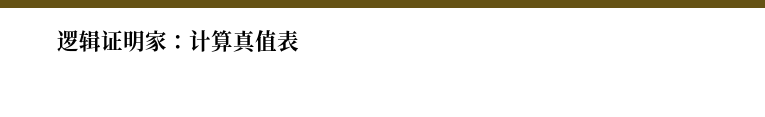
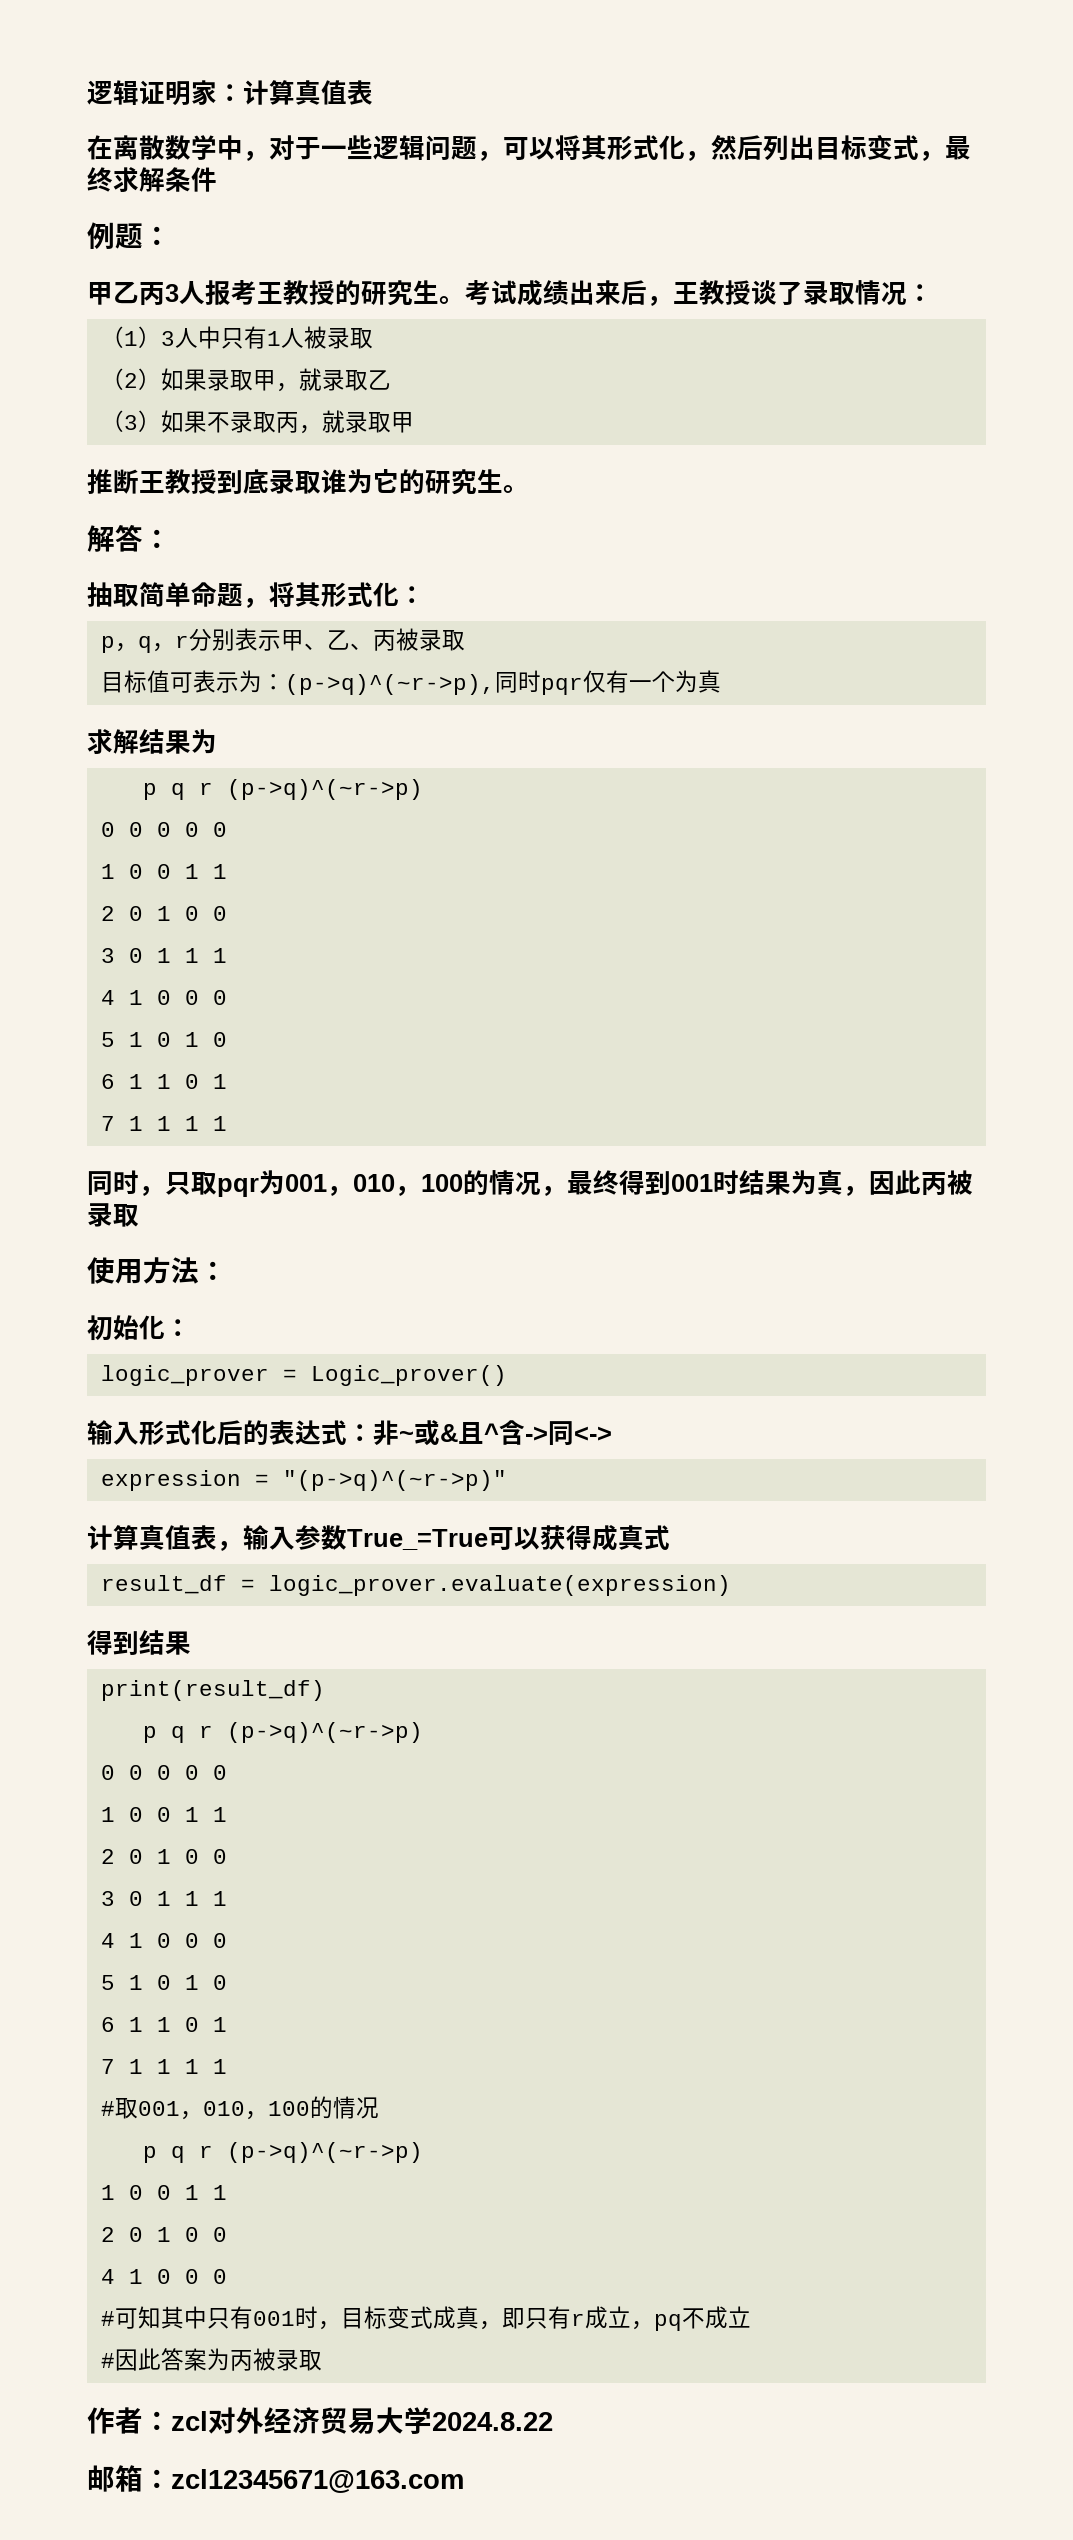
(299, 41) none -> [87,135,971,161] [87,167,217,193] [87,222,171,249] [87,280,933,306] [100,326,373,349] [100,368,391,392] [100,410,414,434] [87,469,529,495] [87,524,171,552] [87,582,425,608] [100,628,465,653] [100,670,721,695] [87,729,217,755] [142,779,423,800] [100,822,227,837] [100,864,227,879] [100,906,227,921] [100,948,227,963] [100,990,227,1005] [100,1032,227,1047] [100,1074,227,1089] [100,1116,227,1131] [87,1170,973,1197] [87,1203,139,1227] [87,1257,227,1284] [87,1315,191,1341] [100,1365,507,1386] [87,1420,612,1446] [100,1470,507,1491] [87,1525,670,1551] [100,1575,731,1596] [87,1630,191,1655] [100,1680,325,1701] [142,1722,423,1743] [100,1765,227,1780] [100,1807,227,1822] [100,1849,227,1864] [100,1891,227,1906] [100,1933,227,1948] [100,1975,227,1990] [100,2017,227,2032] [100,2059,227,2074] [100,2096,379,2120] [142,2142,423,2163] [100,2185,227,2200] [100,2227,227,2242] [100,2269,227,2284] [100,2306,751,2331] [100,2348,322,2371] [87,2407,553,2434] [87,2465,464,2493] // 在离散数学中，对于一些逻辑问题，可以将其形式化，然后列出目标变式，最终求解条件 // 例题： // 甲乙丙3人报考王教授的研究生。考试成绩出来后，王教授谈了录取情况： // （1）3人中只有1人被录取 // （2）如果录取甲，就录取乙 // （3）如果不录取丙，就录取甲 // 推断王教授到底录取谁为它的研究生。 // 解答： // 抽取简单命题，将其形式化： // p，q，r分别表示甲、乙、丙被录取 // 目标值可表示为：(p->q)^(~r->p),同时pqr仅有一个为真 // 求解结果为 // p q r (p->q)^(~r->p) // 0 0 0 0 0 // 1 0 0 1 1 // 2 0 1 0 0 // 3 0 1 1 1 // 4 1 0 0 0 // 5 1 0 1 0 // 6 1 1 0 1 // 7 1 1 1 1 // 同时，只取pqr为001，010，100的情况，最终得到001时结果为真，因此丙被录取 // 使用方法： // 初始化： // logic_prover = Logic_prover() // 输入形式化后的表达式：非~或&且^含->同<-> // expression = "(p->q)^(~r->p)" // 计算真值表，输入参数True_=True可以获得成真式 // result_df = logic_prover.evaluate(expression) // 得到结果 // print(result_df) // p q r (p->q)^(~r->p) // 0 0 0 0 0 // 1 0 0 1 1 // 2 0 1 0 0 // 3 0 1 1 1 // 4 1 0 0 0 // 5 1 0 1 0 // 6 1 1 0 1 // 7 1 1 1 1 // #取001，010，100的情况 // p q r (p->q)^(~r->p) // 1 0 0 1 1 // 2 0 1 0 0 // 4 1 0 0 0 // #可知其中只有001时，目标变式成真，即只有r成立，pq不成立 // #因此答案为丙被录取 // 作者：zcl对外经济贸易大学2024.8.22 // 邮箱：zcl12345671@163.com

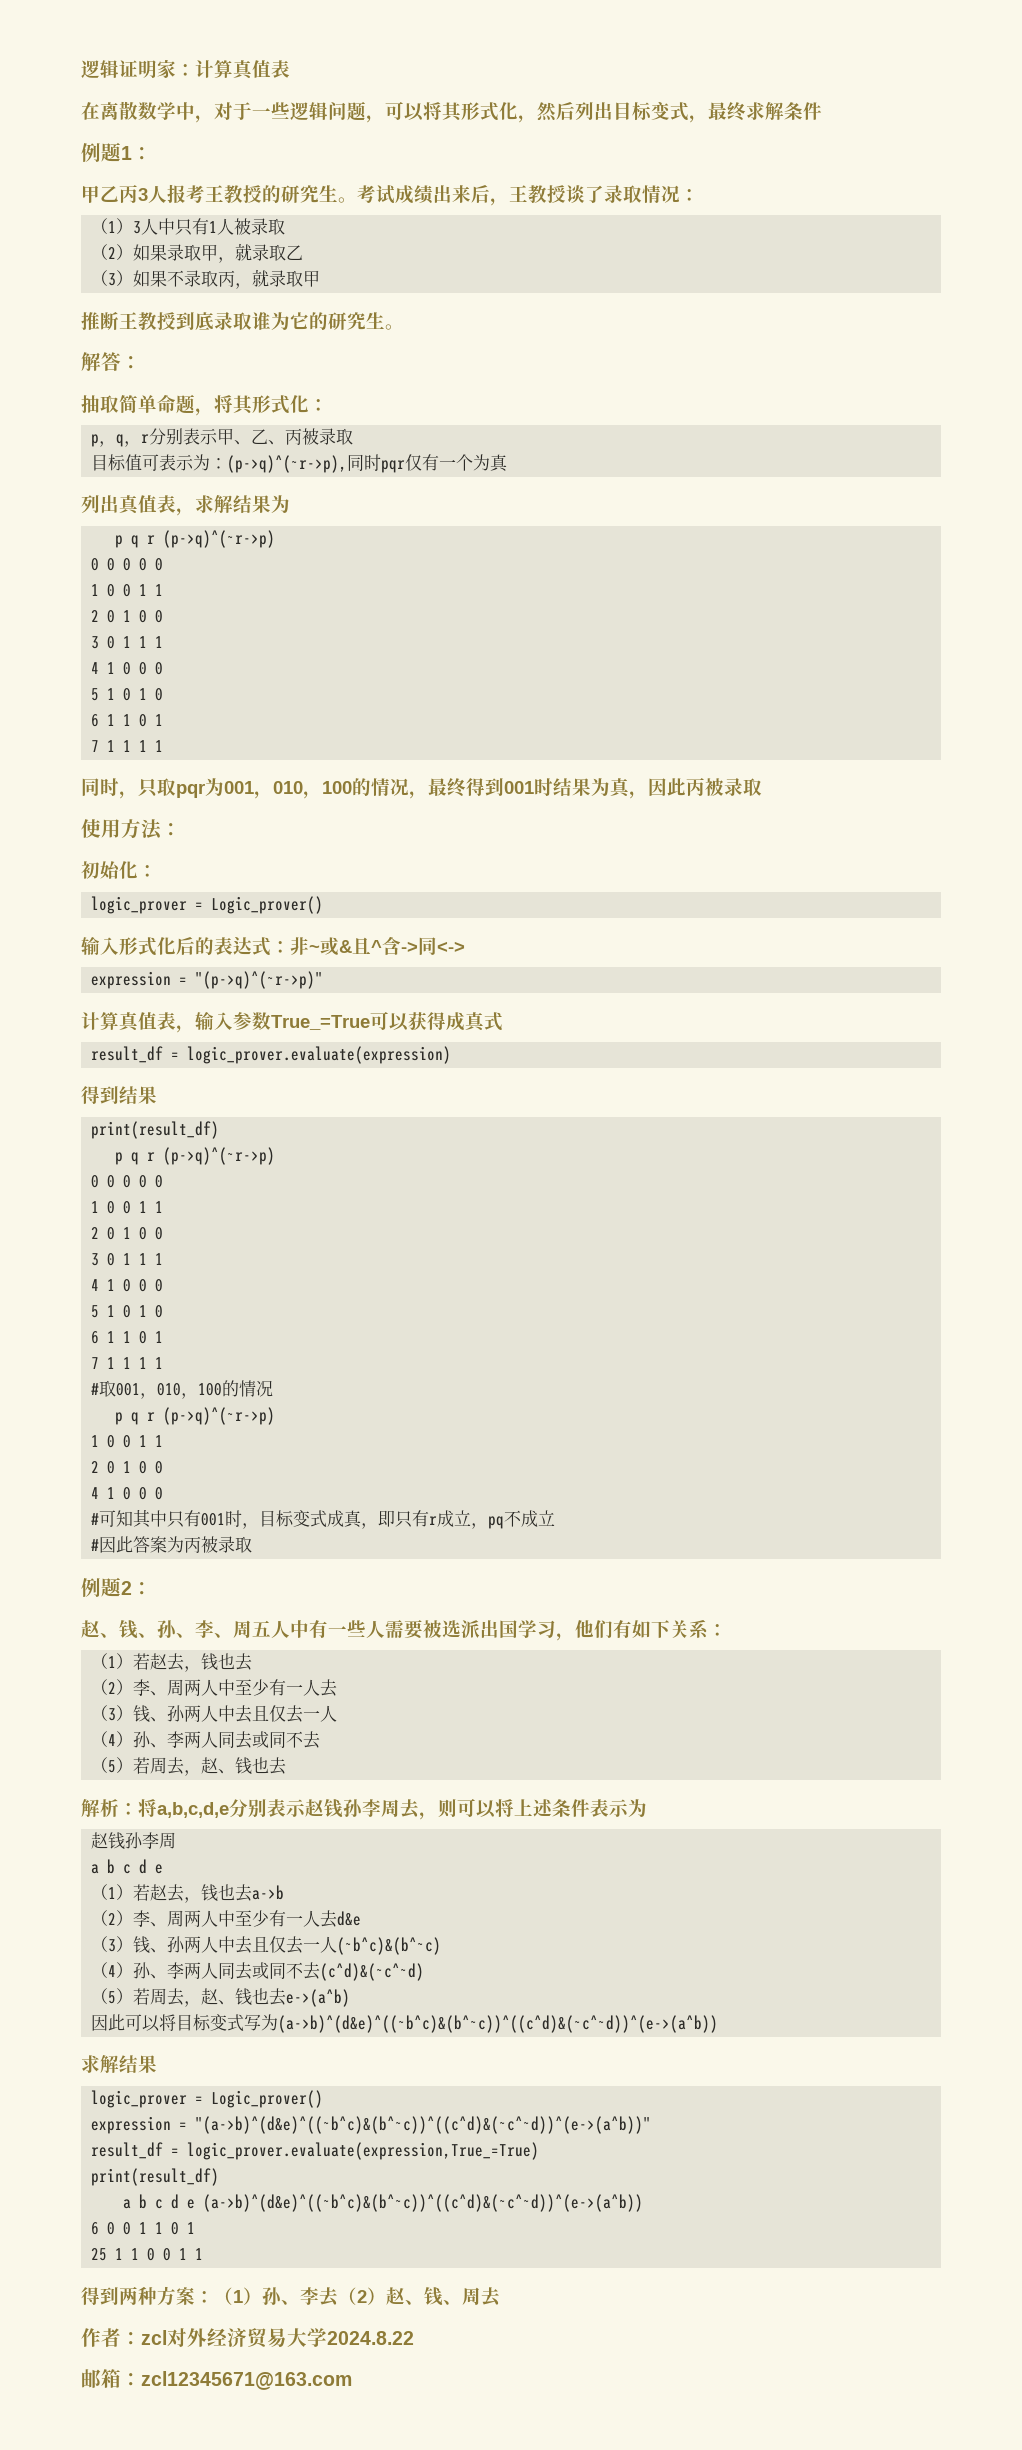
(143, 236) none -> [121,146,132,160] 1
(721, 681) none -> [81,495,195,516] 列出真值表，
(322, 2360) none -> [81,1577,152,1597] [81,1619,727,1641] [91,1653,253,1672] [91,1679,338,1697] [91,1705,338,1723] [91,1731,321,1749] [91,1757,287,1776] [81,1798,647,1820] [91,1832,177,1850] [91,1859,164,1874] [91,1884,285,1903] [91,1910,362,1928] [91,1936,442,1955] [91,1962,425,1981] [91,1988,351,2007] [91,2014,719,2033] [81,2055,157,2074] [91,2090,324,2108] [91,2116,652,2134] [91,2142,540,2160] [91,2168,220,2186] [123,2194,644,2212] [91,2222,196,2235] [91,2248,204,2261] [81,2286,501,2307] // 例题2： // 赵、钱、孙、李、周五人中有一些人需要被选派出国学习，他们有如下关系： // （1）若赵去，钱也去 // （2）李、周两人中至少有一人去 // （3）钱、孙两人中去且仅去一人 // （4）孙、李两人同去或同不去 // （5）若周去，赵、钱也去 // 解析：将a,b,c,d,e分别表示赵钱孙李周去，则可以将上述条件表示为 // 赵钱孙李周 // a b c d e // （1）若赵去，钱也去a->b // （2）李、周两人中至少有一人去d&e // （3）钱、孙两人中去且仅去一人(~b^c)&(b^~c) // （4）孙、李两人同去或同不去(c^d)&(~c^~d) // （5）若周去，赵、钱也去e->(a^b) // 因此可以将目标变式写为(a->b)^(d&e)^((~b^c)&(b^~c))^((c^d)&(~c^~d))^(e->(a^b)) // 求解结果 // logic_prover = Logic_prover() // expression = "(a->b)^(d&e)^((~b^c)&(b^~c))^((c^d)&(~c^~d))^(e->(a^b))" // result_df = logic_prover.evaluate(expression,True_=True) // print(result_df) // a b c d e (a->b)^(d&e)^((~b^c)&(b^~c))^((c^d)&(~c^~d))^(e->(a^b)) // 6 0 0 1 1 0 1 // 25 1 1 0 0 1 1 // 得到两种方案：（1）孙、李去（2）赵、钱、周去

